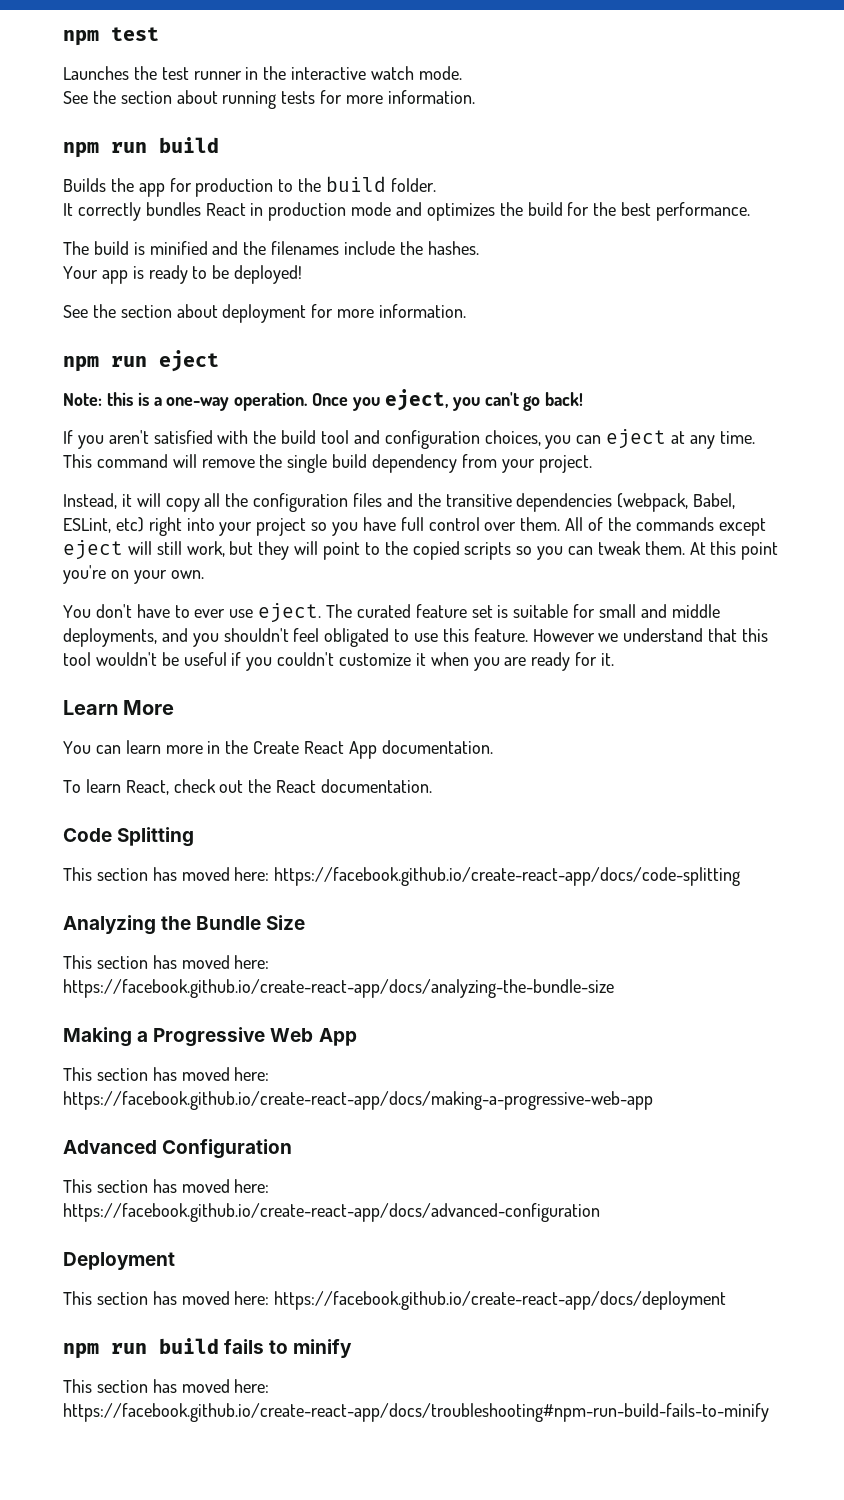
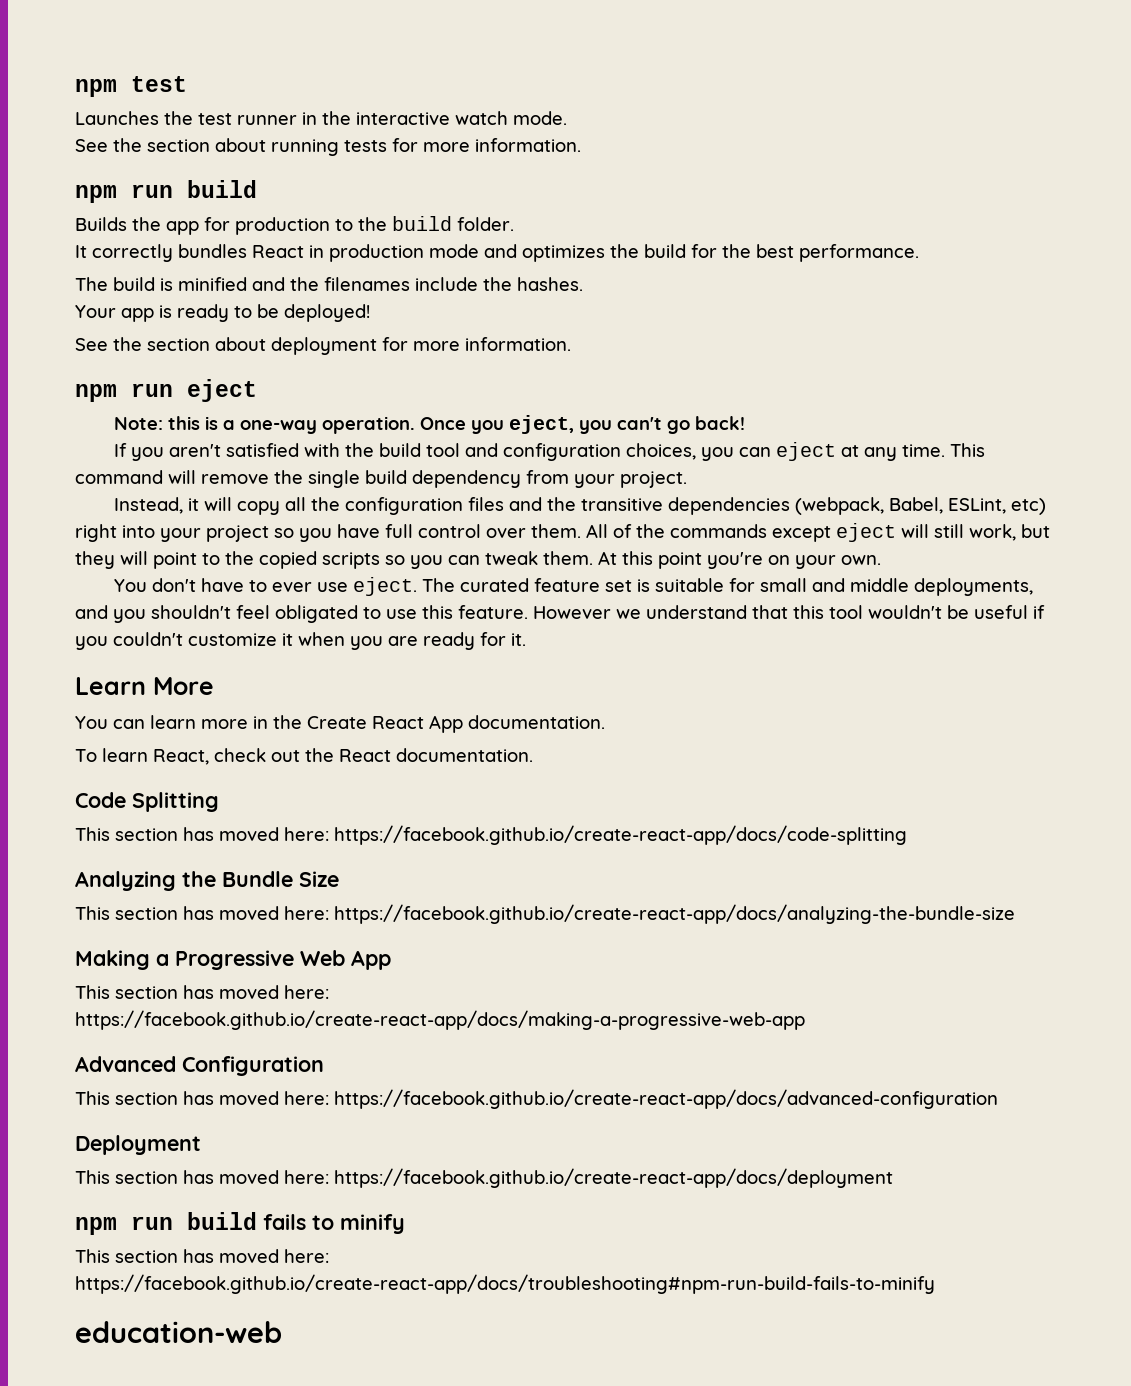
(769, 1412) none -> [75,1321,282,1343] // education-web

